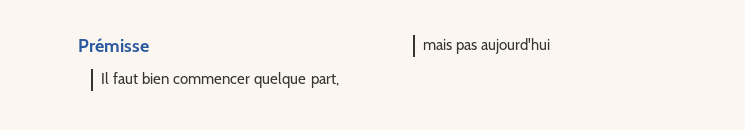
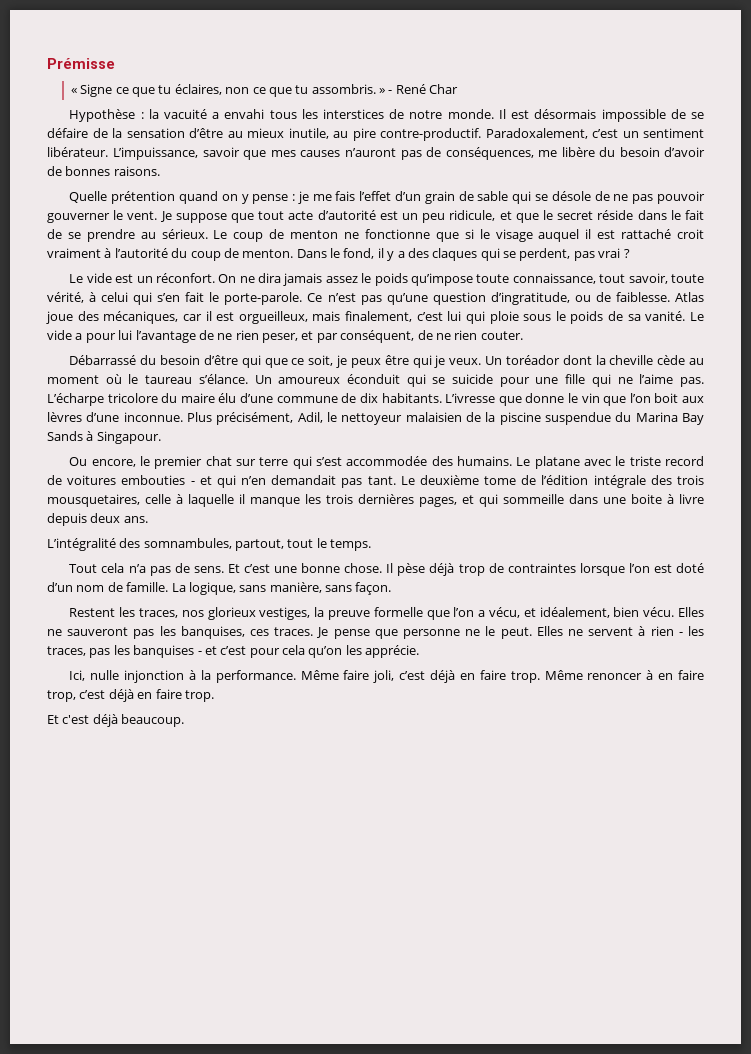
[101,72,339,88] [423,38,551,54] Il faut bien commencer quelque part, mais pas aujourd'hui -> [70,84,459,97] [69,109,705,122] [47,128,704,141] [47,147,705,160] [47,166,160,176] [69,191,706,204] [47,210,704,223] [47,229,705,242] [47,248,630,261] [69,273,704,286] [47,292,704,305] [46,311,705,324] [47,330,523,343] [69,355,705,368] [47,374,705,387] [47,393,704,406] [47,412,705,425] [47,431,161,444] [69,456,704,469] [47,475,704,488] [47,494,704,507] [47,513,148,526] [47,538,372,551] [69,563,705,576] [47,582,392,595] [69,607,704,620] [47,626,705,639] [47,645,420,658] [69,670,704,683] [47,689,214,702] [47,714,185,727] « Signe ce que tu éclaires, non ce que tu assombris. » - René Char // Hypothèse : la vacuité a envahi tous les interstices de notre monde. Il est désormais impossible de se défaire de la sensation d’être au mieux inutile, au pire contre-productif. Paradoxalement, c’est un sentiment libérateur. L’impuissance, savoir que mes causes n’auront pas de conséquences, me libère du besoin d’avoir de bonnes raisons. // Quelle prétention quand on y pense : je me fais l’effet d’un grain de sable qui se désole de ne pas pouvoir gouverner le vent. Je suppose que tout acte d’autorité est un peu ridicule, et que le secret réside dans le fait de se prendre au sérieux. Le coup de menton ne fonctionne que si le visage auquel il est rattaché croit vraiment à l’autorité du coup de menton. Dans le fond, il y a des claques qui se perdent, pas vrai ? // Le vide est un réconfort. On ne dira jamais assez le poids qu’impose toute connaissance, tout savoir, toute vérité, à celui qui s’en fait le porte-parole. Ce n’est pas qu’une question d’ingratitude, ou de faiblesse. Atlas joue des mécaniques, car il est orgueilleux, mais finalement, c’est lui qui ploie sous le poids de sa vanité. Le vide a pour lui l’avantage de ne rien peser, et par conséquent, de ne rien couter. // Débarrassé du besoin d’être qui que ce soit, je peux être qui je veux. Un toréador dont la cheville cède au moment où le taureau s’élance. Un amoureux éconduit qui se suicide pour une fille qui ne l’aime pas. L’écharpe tricolore du maire élu d’une commune de dix habitants. L’ivresse que donne le vin que l’on boit aux lèvres d’une inconnue. Plus précisément, Adil, le nettoyeur malaisien de la piscine suspendue du Marina Bay Sands à Singapour. // Ou encore, le premier chat sur terre qui s’est accommodée des humains. Le platane avec le triste record de voitures embouties - et qui n’en demandait pas tant. Le deuxième tome de l’édition intégrale des trois mousquetaires, celle à laquelle il manque les trois dernières pages, et qui sommeille dans une boite à livre depuis deux ans. // L’intégralité des somnambules, partout, tout le temps. // Tout cela n’a pas de sens. Et c’est une bonne chose. Il pèse déjà trop de contraintes lorsque l’on est doté d’un nom de famille. La logique, sans manière, sans façon. // Restent les traces, nos glorieux vestiges, la preuve formelle que l’on a vécu, et idéalement, bien vécu. Elles ne sauveront pas les banquises, ces traces. Je pense que personne ne le peut. Elles ne servent à rien - les traces, pas les banquises - et c’est pour cela qu’on les apprécie. // Ici, nulle injonction à la performance. Même faire joli, c’est déjà en faire trop. Même renoncer à en faire trop, c’est déjà en faire trop. // Et c'est déjà beaucoup.

